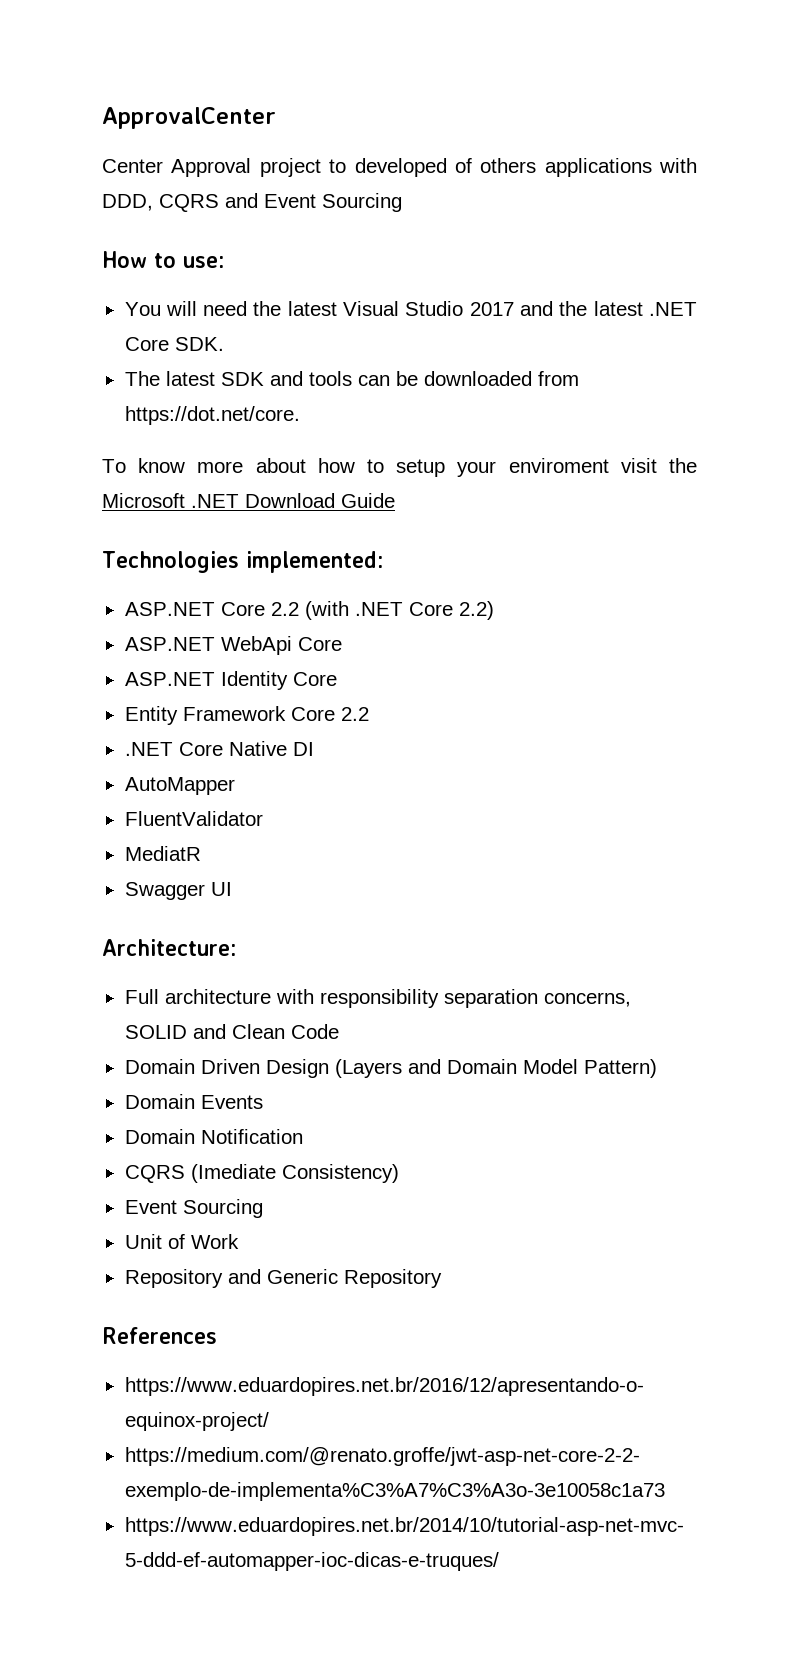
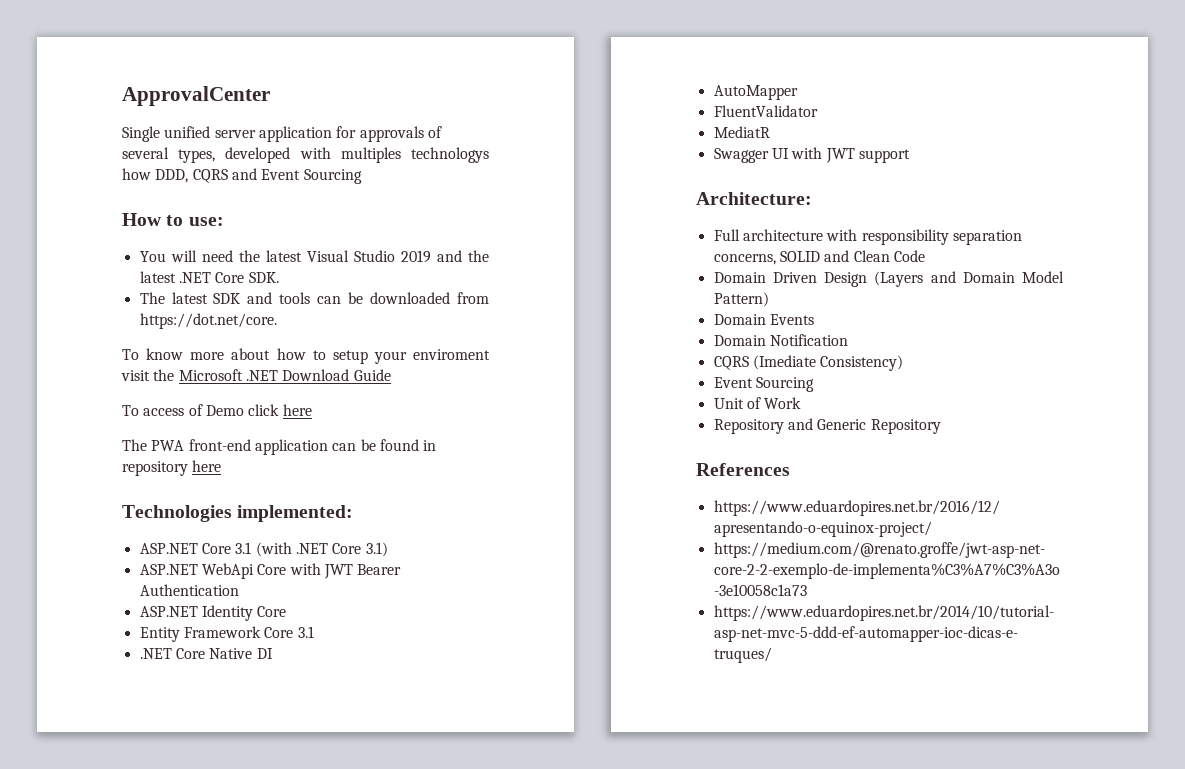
[102,158,697,177] Center Approval project to developed of others applications with -> [122,126,442,142] [122,147,490,163] [122,168,151,180] Single unified server application for approvals of several types, developed with multiples technologys how
[469,302,514,316] 2017 -> [400,250,431,263] 2019
(395, 500) none -> [122,404,312,416] [122,439,437,455] [122,460,222,476] // To access of Demo click here // The PWA front-end application can be found in repository here
[270,602,299,616] 2.2 -> [235,542,252,554] 3.1
[458,601,494,620] 2.2) -> [365,542,388,557] 3.1)
(342, 644) none -> [289,563,402,579] [139,584,239,596] with JWT Bearer Authentication
[340,707,369,721] 2.2 -> [297,626,314,638] 3.1
(232, 889) none -> [791,147,910,163] with JWT support

